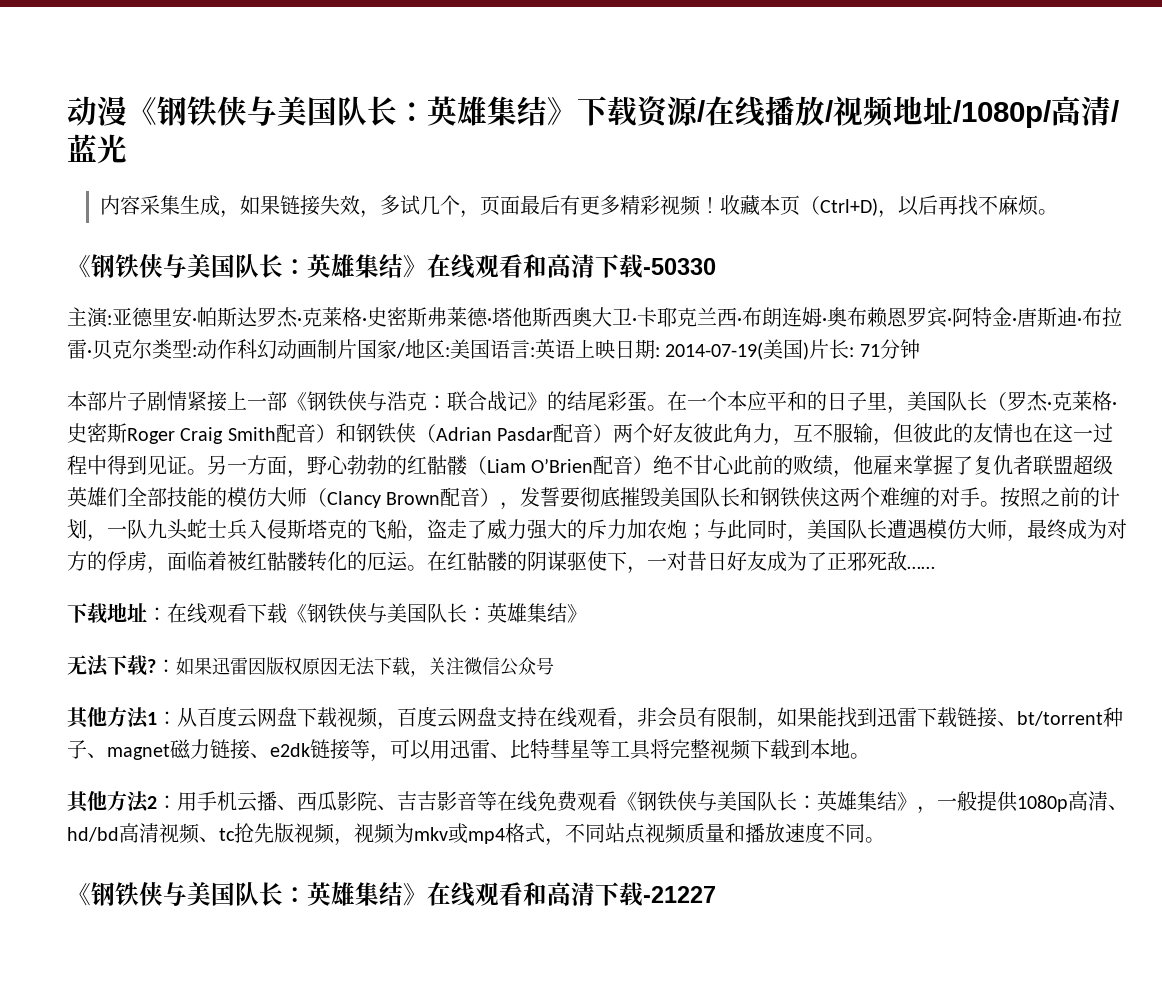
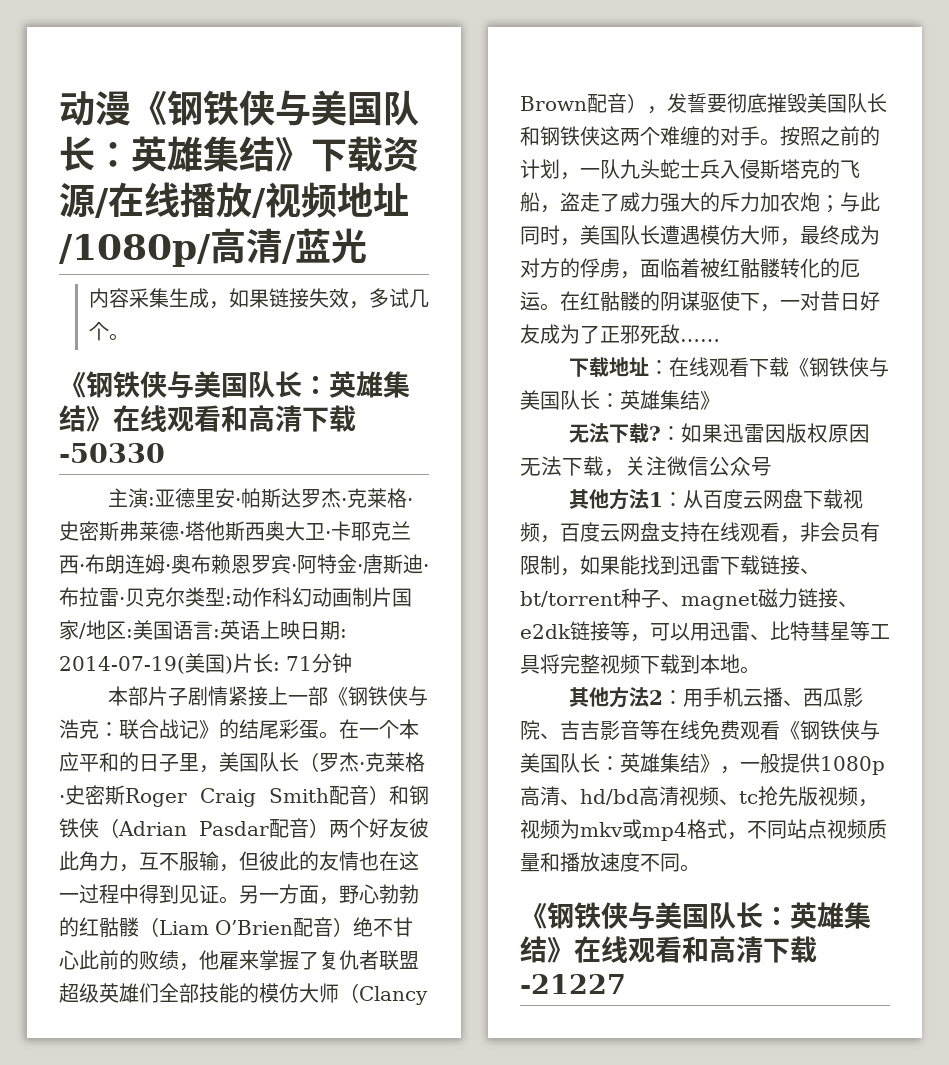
[460,195,1039,218] ，页面最后有更多精彩视频！收藏本页（Ctrl+D)，以后再找不麻烦 -> (109, 331) none

